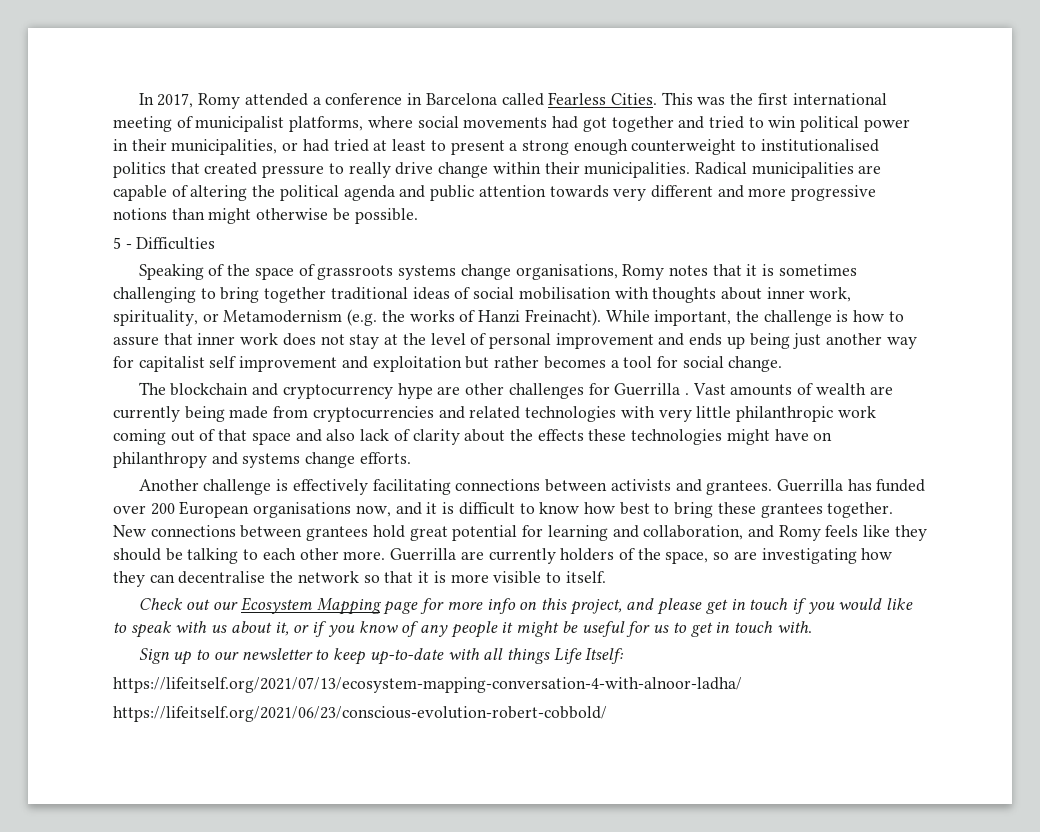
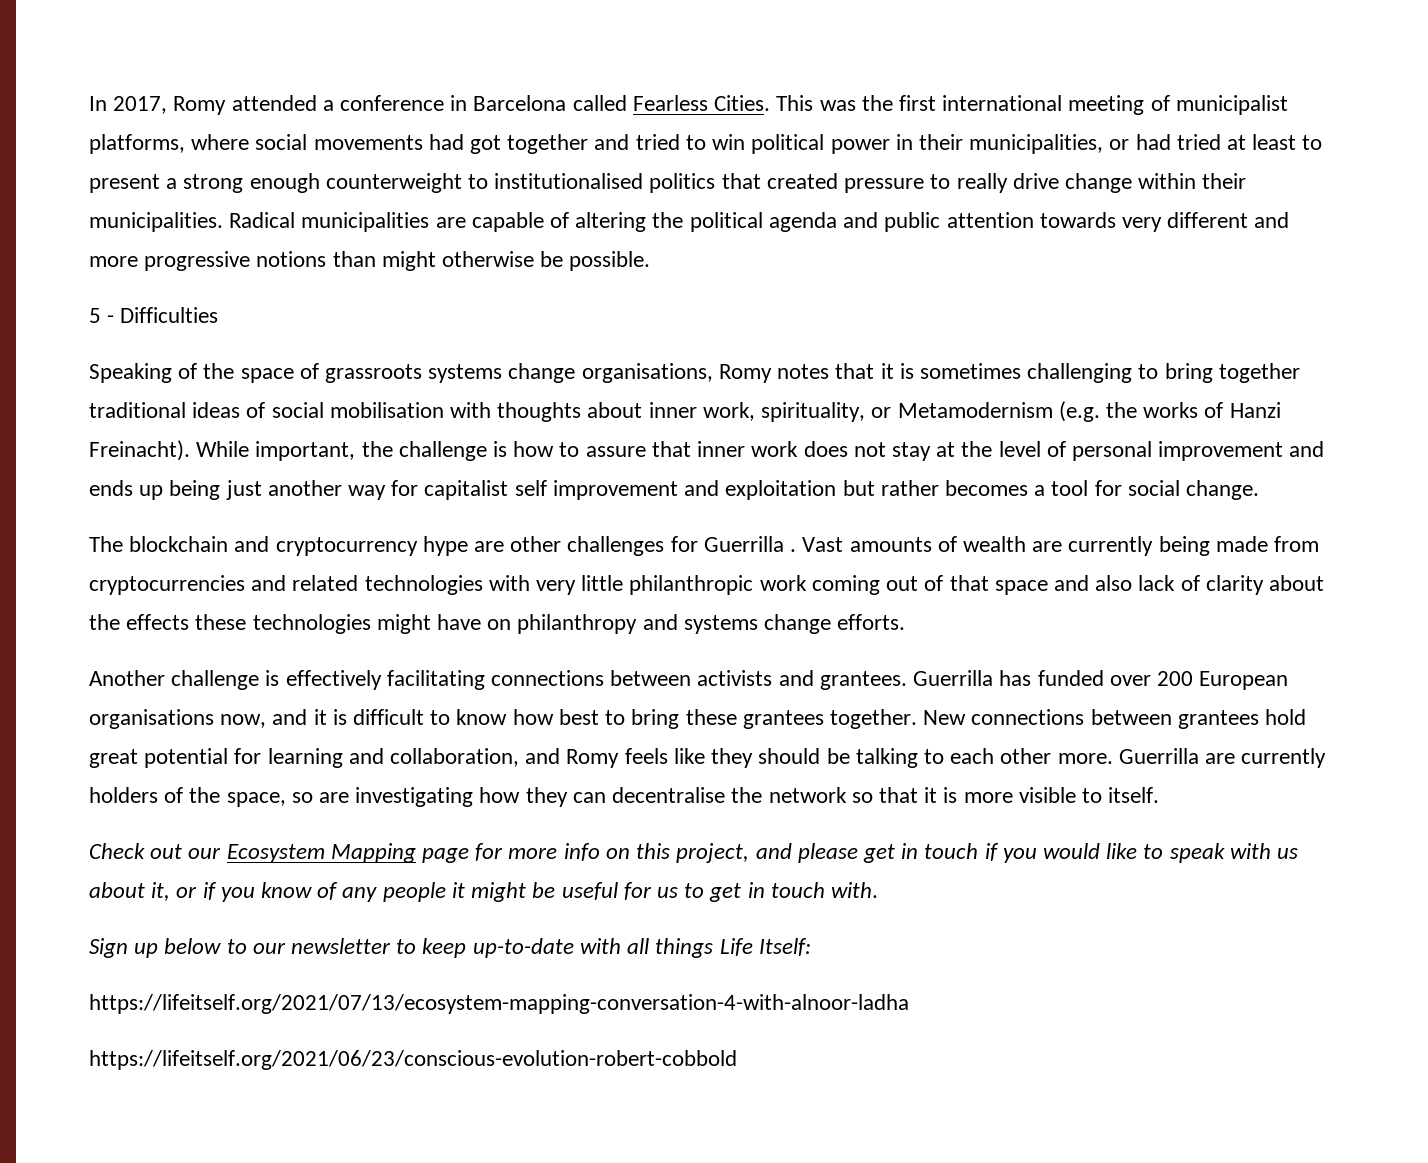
(192, 658) none -> [164,938,222,954] below
[113,677,742,693] [113,706,607,722] https://lifeitself.org/2021/07/13/ecosystem-mapping-conversation-4-with-alnoor-ladha/ // https://lifeitself.org/2021/06/23/conscious-evolution-robert-cobbold/ -> [89,994,909,1014] [89,1050,737,1070] https://lifeitself.org/2021/07/13/ecosystem-mapping-conversation-4-with-alnoor-ladha // https://lifeitself.org/2021/06/23/conscious-evolution-robert-cobbold

